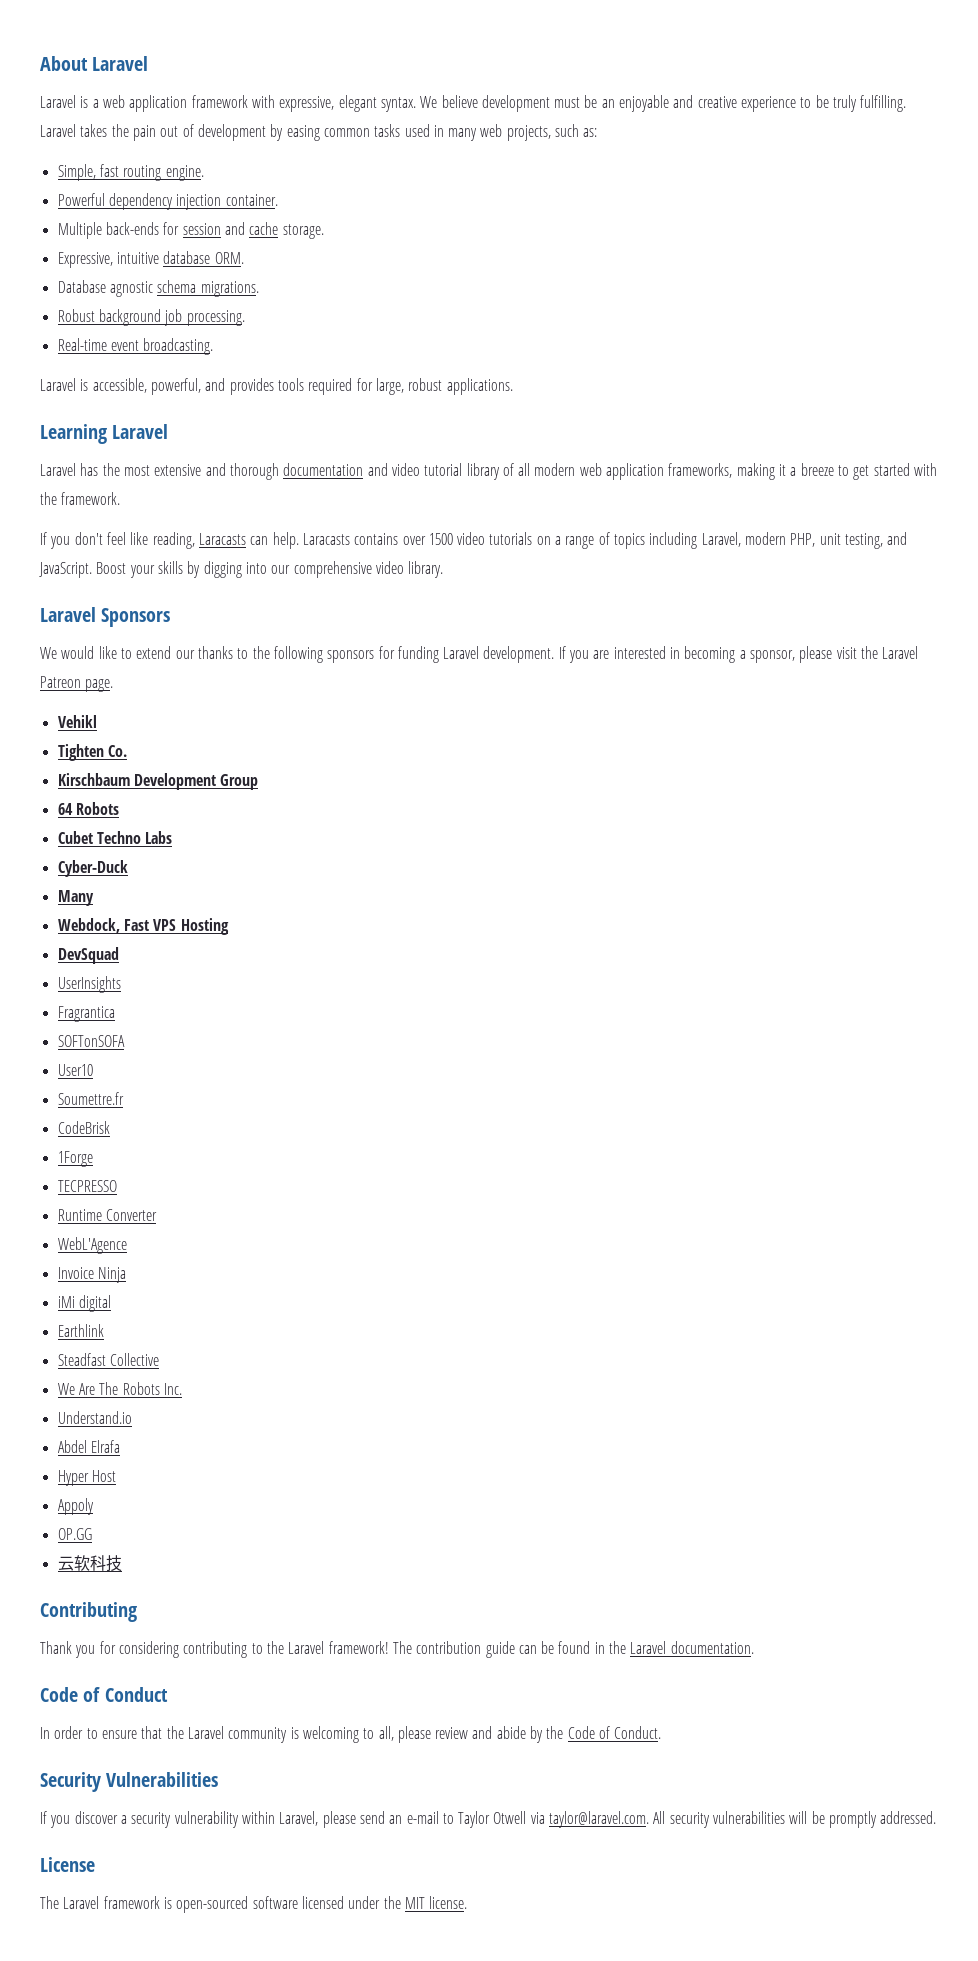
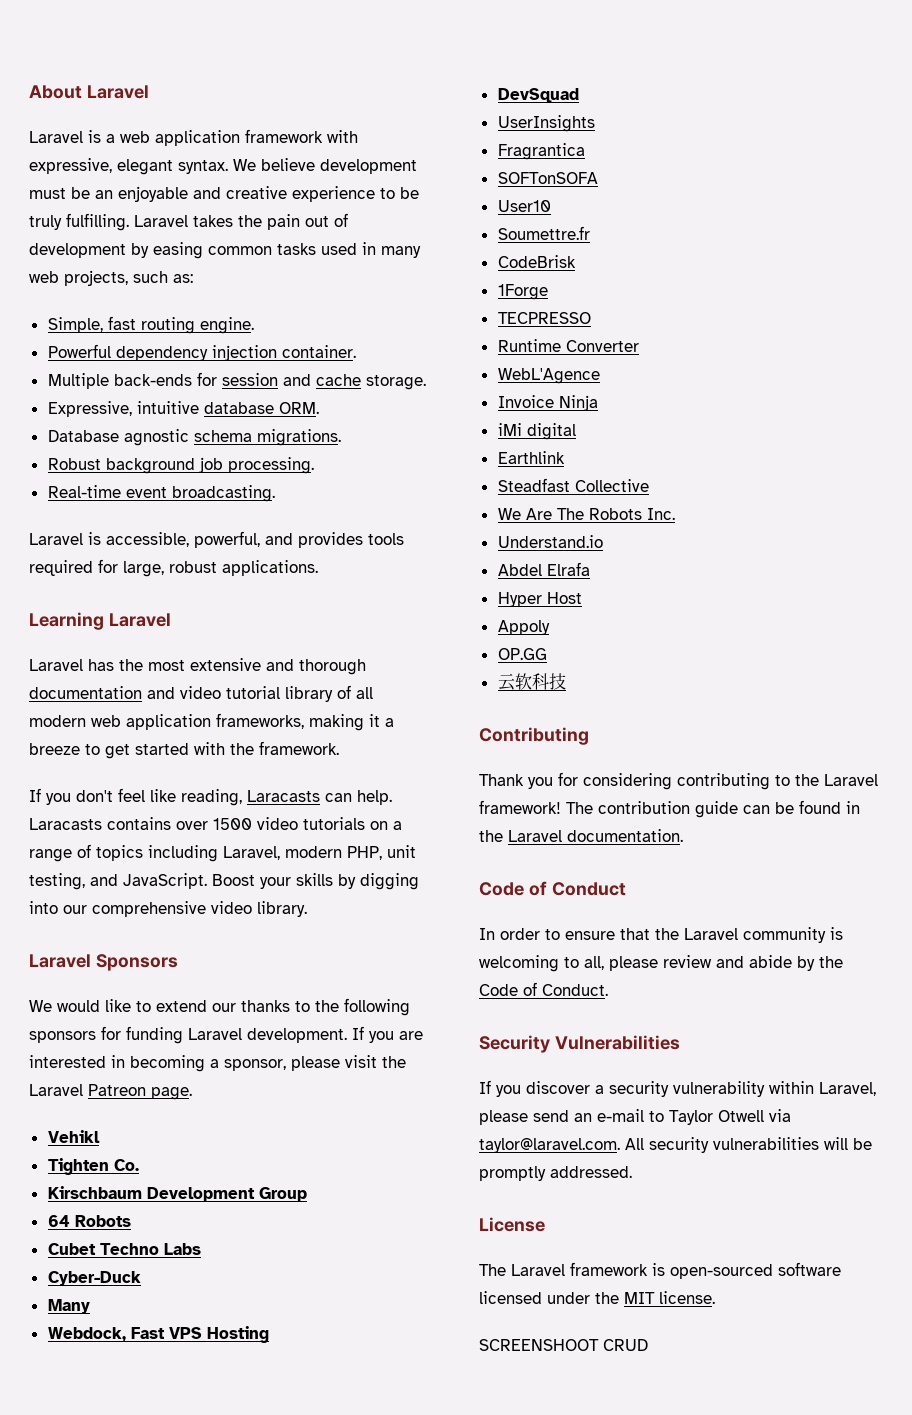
(468, 1902) none -> [479,1339,648,1351] // SCREENSHOOT CRUD

